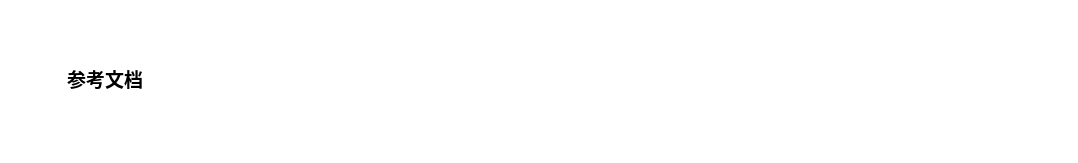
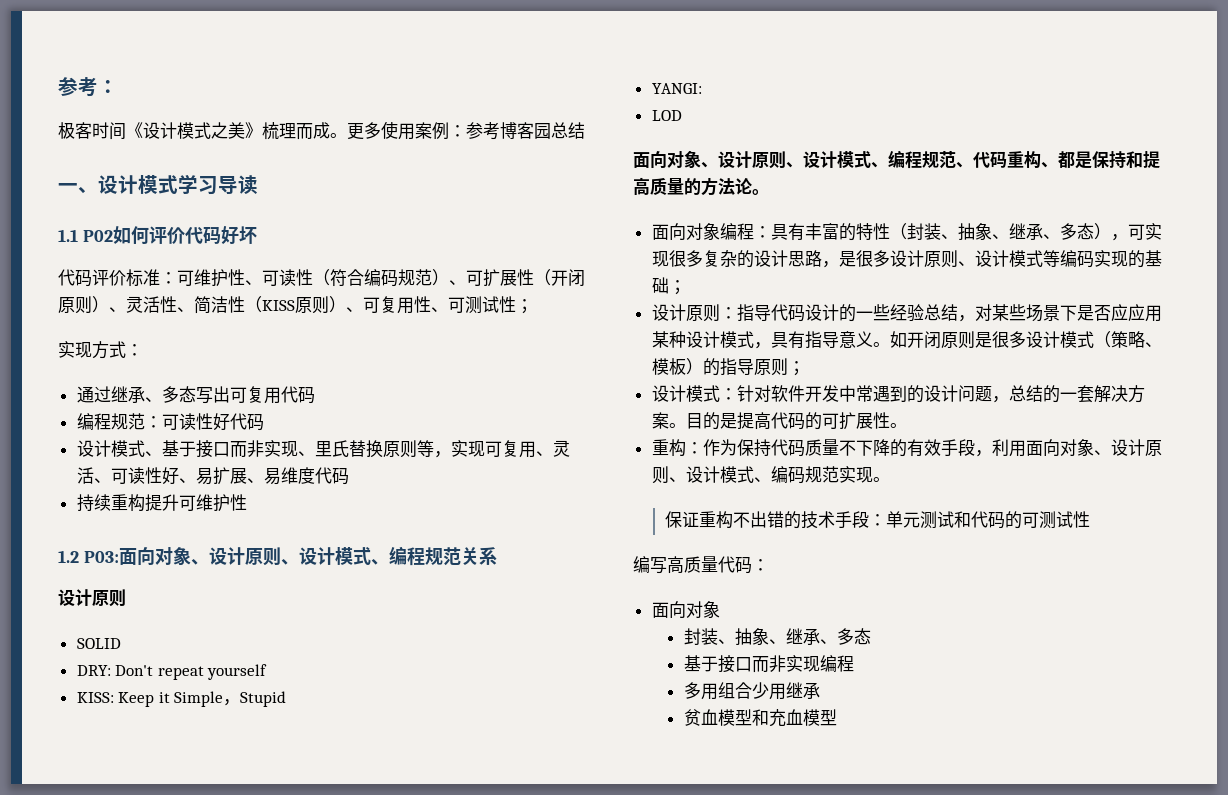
[67,70,143,90] 参考文档 -> [58,77,118,97] [58,121,585,140] [58,174,258,195] [58,226,257,245] [58,269,585,287] [58,296,533,314] [58,341,143,359] [76,386,315,404] [76,413,264,431] [76,440,570,458] [76,467,349,485] [76,494,247,512] [58,546,497,566] [58,589,126,607] [76,638,121,649] [76,664,268,680] [76,691,287,707] [651,83,702,94] [651,110,682,121] [633,150,1160,169] [633,177,769,196] [651,223,1162,241] [651,250,1162,268] [651,277,686,295] [651,304,1162,322] [651,331,1162,349] [651,358,805,376] [651,385,1145,403] [651,412,907,430] [651,439,1162,457] [651,466,890,484] [664,511,1090,529] [633,556,769,574] [651,601,720,618] [683,628,871,645] [683,655,854,673] [683,682,820,700] [683,709,837,727] 参考： // 极客时间《设计模式之美》梳理而成。更多使用案例：参考博客园总结 // 一、设计模式学习导读 // 1.1 P02如何评价代码好坏 // 代码评价标准：可维护性、可读性（符合编码规范）、可扩展性（开闭原则）、灵活性、简洁性（KISS原则）、可复用性、可测试性； // 实现方式： // 通过继承、多态写出可复用代码 // 编程规范：可读性好代码 // 设计模式、基于接口而非实现、里氏替换原则等，实现可复用、灵活、可读性好、易扩展、易维度代码 // 持续重构提升可维护性 // 1.2 P03:面向对象、设计原则、设计模式、编程规范关系 // 设计原则 // SOLID // DRY: Don't repeat yourself // KISS: Keep it Simple，Stupid // YANGI: // LOD // 面向对象、设计原则、设计模式、编程规范、代码重构、都是保持和提高质量的方法论。 // 面向对象编程：具有丰富的特性（封装、抽象、继承、多态），可实现很多复杂的设计思路，是很多设计原则、设计模式等编码实现的基础； // 设计原则：指导代码设计的一些经验总结，对某些场景下是否应应用某种设计模式，具有指导意义。如开闭原则是很多设计模式（策略、模板）的指导原则； // 设计模式：针对软件开发中常遇到的设计问题，总结的一套解决方案。目的是提高代码的可扩展性。 // 重构：作为保持代码质量不下降的有效手段，利用面向对象、设计原则、设计模式、编码规范实现。 // 保证重构不出错的技术手段：单元测试和代码的可测试性 // 编写高质量代码： // 面向对象 // 封装、抽象、继承、多态 // 基于接口而非实现编程 // 多用组合少用继承 // 贫血模型和充血模型

